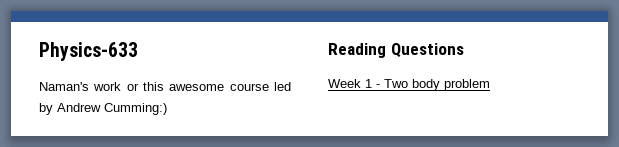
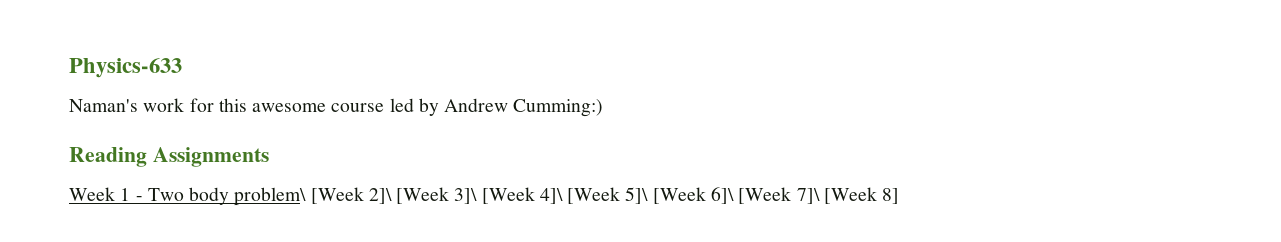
[126,83,139,91] or -> [189,98,214,112] for
[390,43,464,57] Questions -> [152,147,269,167] Assignments
[444,79,490,91] problem -> [234,187,900,206] problem\ [Week 2]\ [Week 3]\ [Week 4]\ [Week 5]\ [Week 6]\ [Week 7]\ [Week 8]

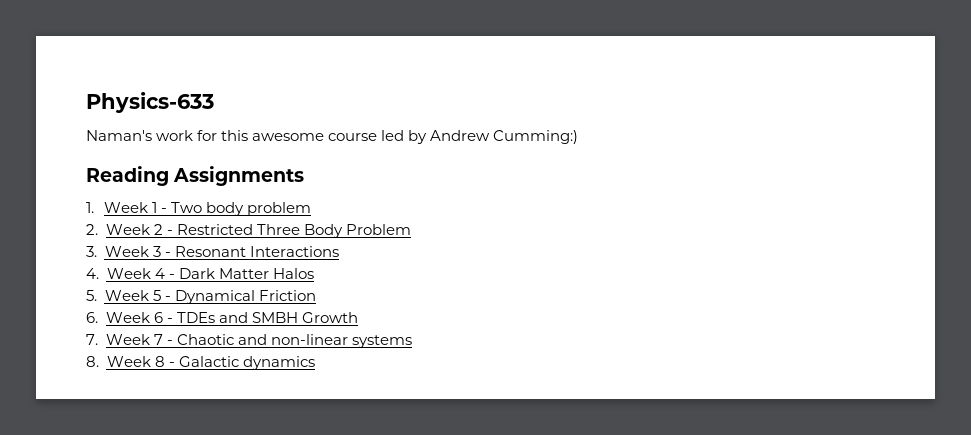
(269, 157) none -> [86,202,94,213] 1.
[234,187,900,206] problem\ [Week 2]\ [Week 3]\ [Week 4]\ [Week 5]\ [Week 6]\ [Week 7]\ [Week 8] -> [246,202,311,216] [86,224,411,238] [86,246,339,257] [86,268,314,279] [86,290,316,304] [86,312,358,323] [86,334,412,348] [86,356,315,370] problem // 2. Week 2 - Restricted Three Body Problem // 3. Week 3 - Resonant Interactions // 4. Week 4 - Dark Matter Halos // 5. Week 5 - Dynamical Friction // 6. Week 6 - TDEs and SMBH Growth // 7. Week 7 - Chaotic and non-linear systems // 8. Week 8 - Galactic dynamics

